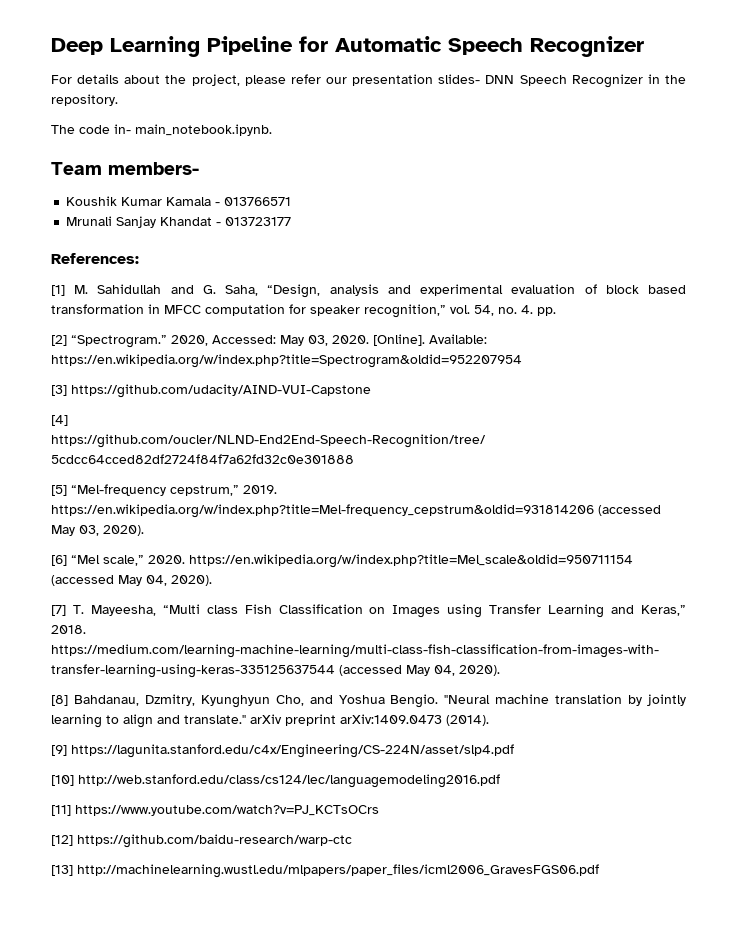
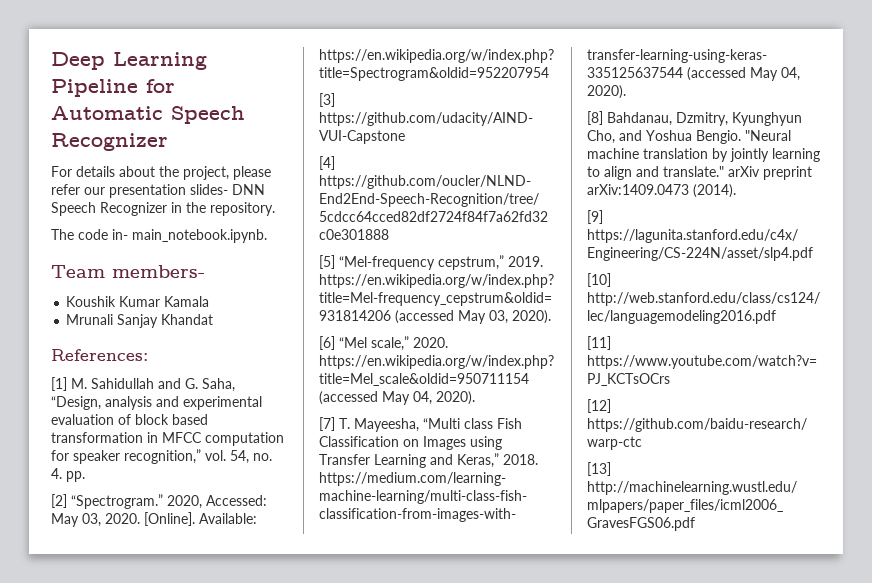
[215,197,292,206] - 013766571 -> (210, 301) none
[216,217,292,226] - 013723177 -> (214, 319) none

